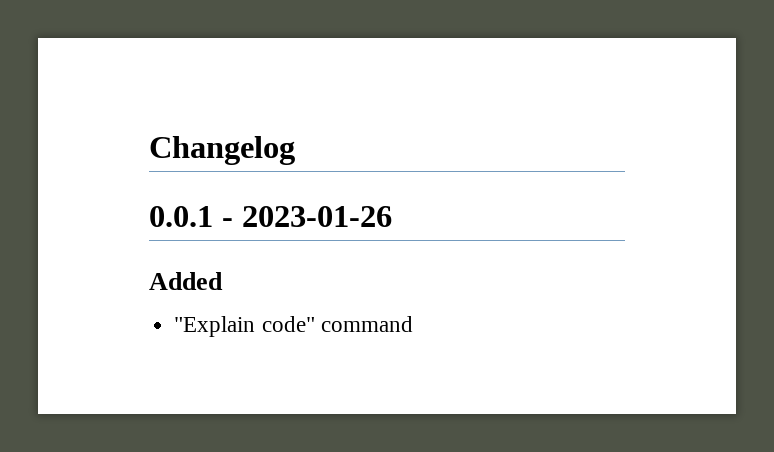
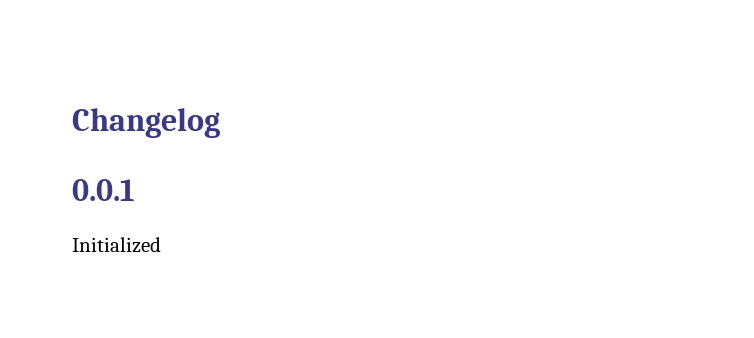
[221,206,392,227] [149,272,223,290] [174,316,413,337] - 2023-01-26 // Added // "Explain code" command -> [72,237,161,253] // Initialized

